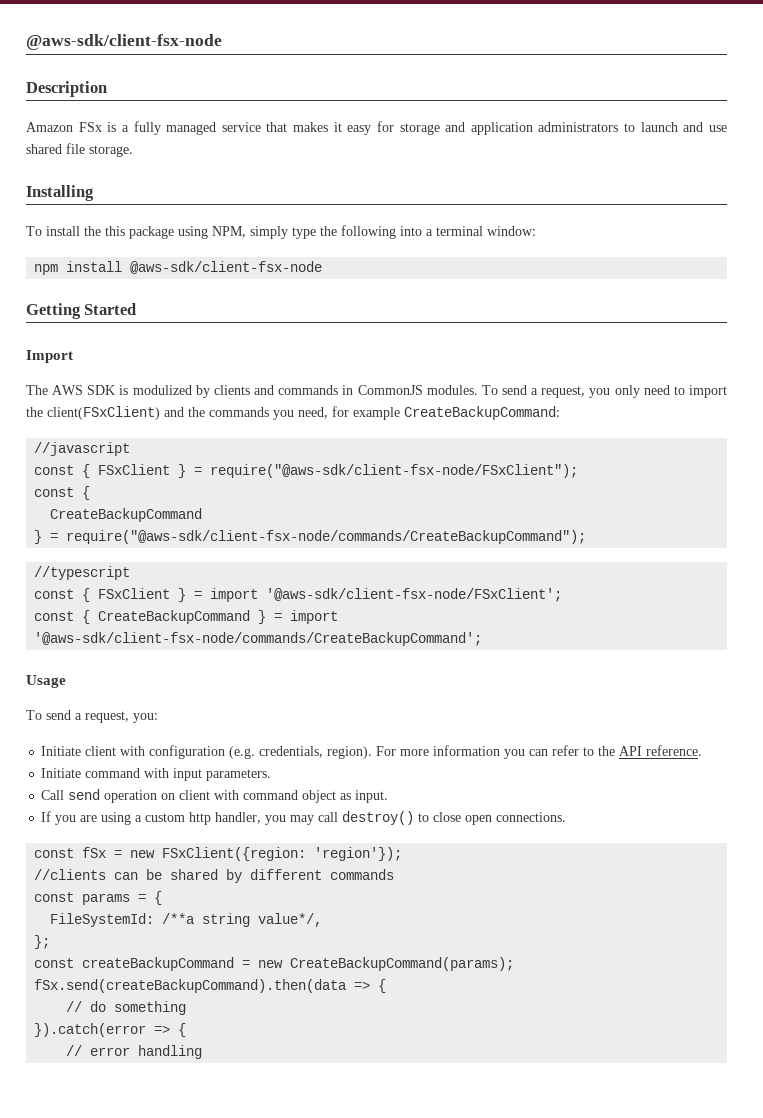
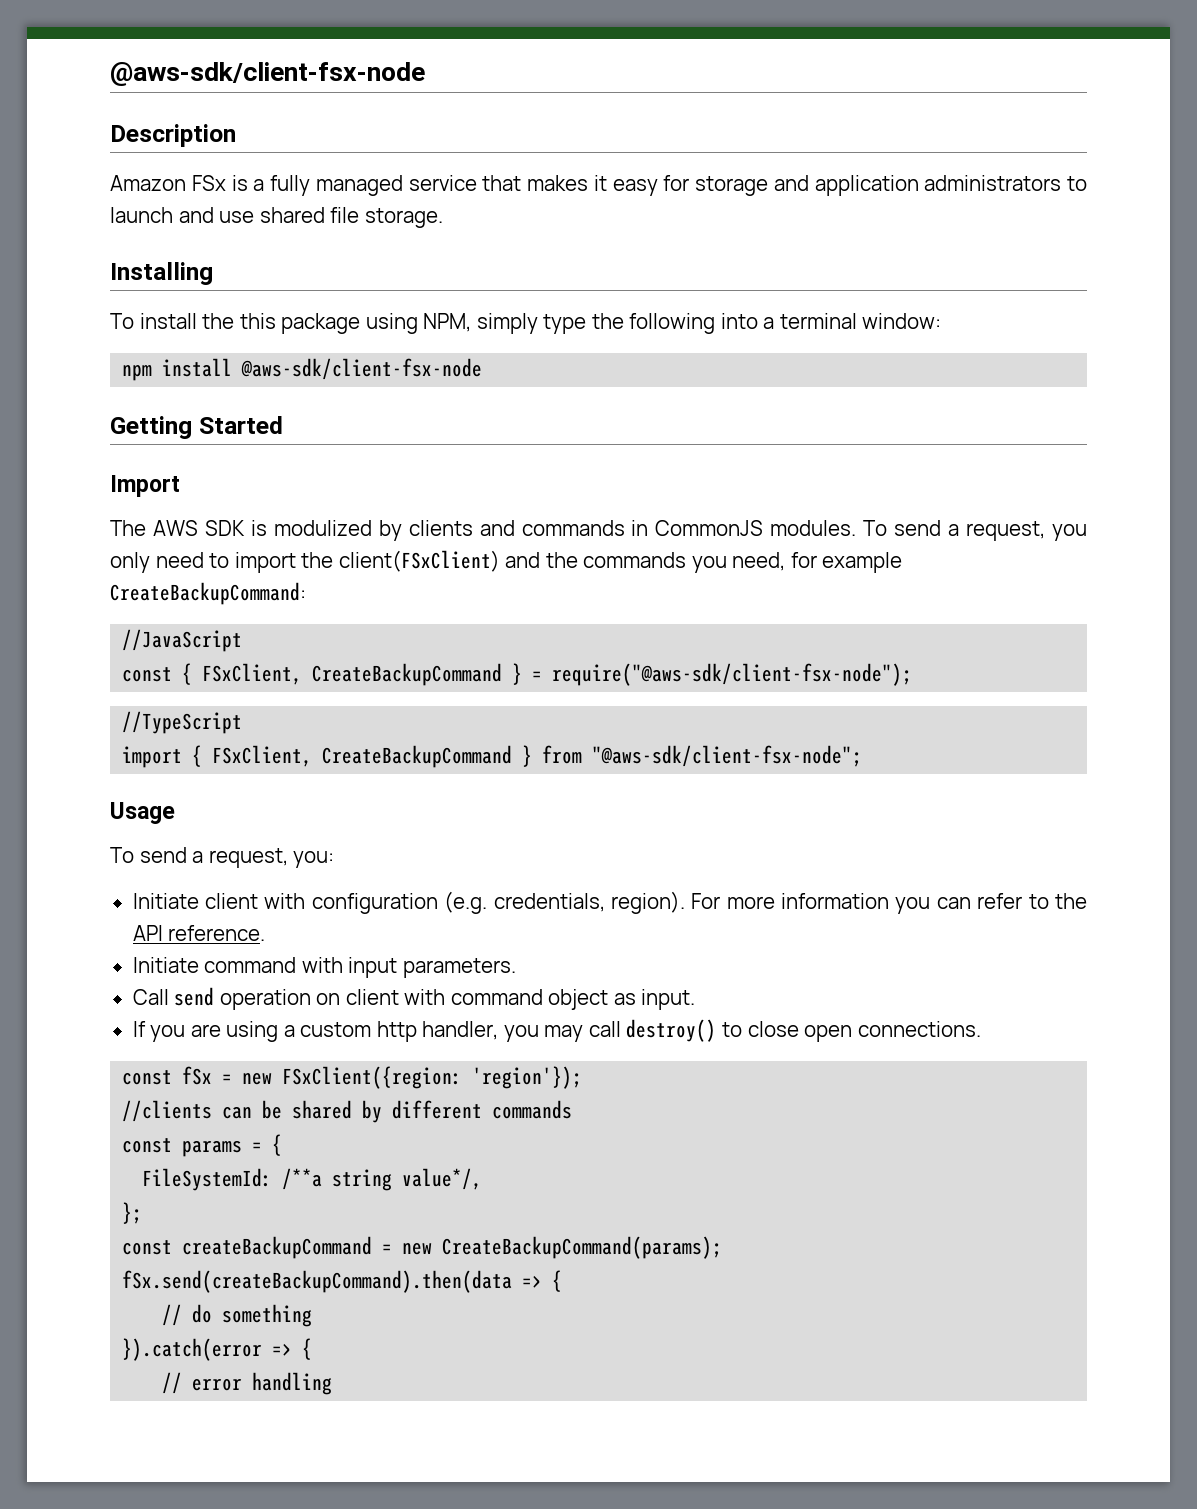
[34,442,131,456] [34,464,579,478] [34,486,91,500] [50,508,203,522] [34,530,587,544] [34,566,131,580] [34,588,563,602] [34,610,339,624] [34,632,483,646] //javascript // const { FSxClient } = require("@aws-sdk/client-fsx-node/FSxClient"); // const { // CreateBackupCommand // } = require("@aws-sdk/client-fsx-node/commands/CreateBackupCommand"); // //typescript // const { FSxClient } = import '@aws-sdk/client-fsx-node/FSxClient'; // const { CreateBackupCommand } = import '@aws-sdk/client-fsx-node/commands/CreateBackupCommand'; -> [122,629,243,652] [122,663,913,686] [122,711,243,734] [122,745,863,768] //JavaScript // const { FSxClient, CreateBackupCommand } = require("@aws-sdk/client-fsx-node"); // //TypeScript // import { FSxClient, CreateBackupCommand } from "@aws-sdk/client-fsx-node";

